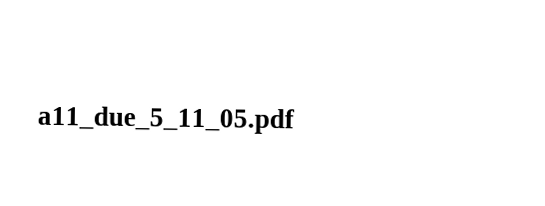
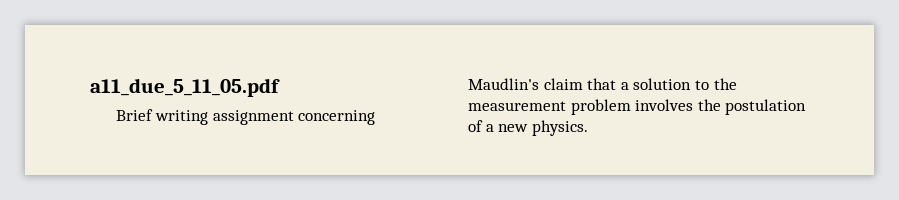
(295, 120) none -> [116,109,376,125] [468,78,737,90] [468,99,807,115] [468,120,588,136] // Brief writing assignment concerning Maudlin's claim that a solution to the measurement problem involves the postulation of a new physics.

